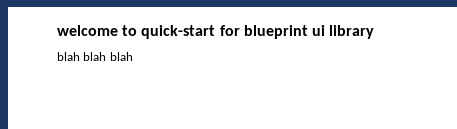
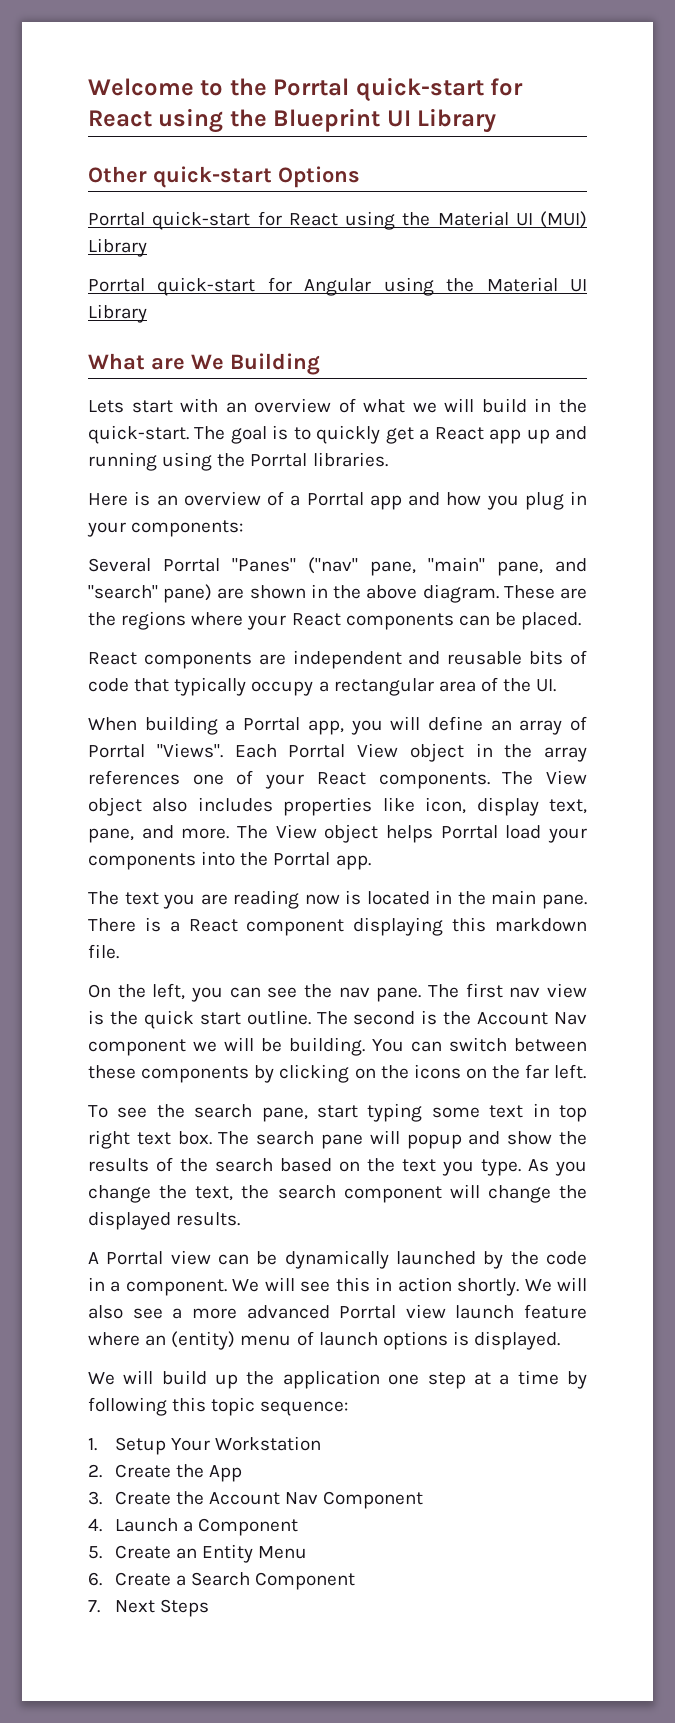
[57,25,375,39] [57,52,133,61] welcome to quick-start for blueprint ui library // blah blah blah -> [88,77,524,102] [88,108,497,133] [88,166,360,188] [88,211,587,230] [88,238,147,257] [88,277,588,296] [88,304,147,323] [88,353,320,375] [88,398,587,413] [88,425,587,444] [88,452,388,471] [88,491,587,510] [87,520,244,537] [88,557,587,576] [88,584,587,603] [88,611,582,630] [88,650,588,669] [88,677,557,696] [88,716,587,735] [88,743,587,762] [88,770,587,789] [88,797,588,816] [88,824,587,843] [88,851,371,870] [88,890,587,909] [88,917,588,936] [88,944,119,959] [88,983,587,1002] [88,1010,587,1029] [88,1037,587,1056] [88,1064,587,1083] [88,1103,587,1122] [88,1130,587,1149] [88,1157,587,1176] [88,1184,587,1203] [88,1211,241,1230] [88,1250,587,1269] [88,1277,587,1296] [88,1304,587,1319] [88,1331,561,1350] [88,1370,587,1389] [88,1397,349,1416] [88,1436,322,1455] [88,1464,243,1482] [88,1491,424,1509] [88,1518,299,1536] [88,1544,308,1563] [88,1572,356,1590] [88,1599,209,1617] Welcome to the Porrtal quick-start for React using the Blueprint UI Library // Other quick-start Options // Porrtal quick-start for React using the Material UI (MUI) Library // Porrtal quick-start for Angular using the Material UI Library // What are We Building // Lets start with an overview of what we will build in the quick-start. The goal is to quickly get a React app up and running using the Porrtal libraries. // Here is an overview of a Porrtal app and how you plug in your components: // Several Porrtal "Panes" ("nav" pane, "main" pane, and "search" pane) are shown in the above diagram. These are the regions where your React components can be placed. // React components are independent and reusable bits of code that typically occupy a rectangular area of the UI. // When building a Porrtal app, you will define an array of Porrtal "Views". Each Porrtal View object in the array references one of your React components. The View object also includes properties like icon, display text, pane, and more. The View object helps Porrtal load your components into the Porrtal app. // The text you are reading now is located in the main pane. There is a React component displaying this markdown file. // On the left, you can see the nav pane. The first nav view is the quick start outline. The second is the Account Nav component we will be building. You can switch between these components by clicking on the icons on the far left. // To see the search pane, start typing some text in top right text box. The search pane will popup and show the results of the search based on the text you type. As you change the text, the search component will change the displayed results. // A Porrtal view can be dynamically launched by the code in a component. We will see this in action shortly. We will also see a more advanced Porrtal view launch feature where an (entity) menu of launch options is displayed. // We will build up the application one step at a time by following this topic sequence: // 1. Setup Your Workstation // 2. Create the App // 3. Create the Account Nav Component // 4. Launch a Component // 5. Create an Entity Menu // 6. Create a Search Component // 7. Next Steps

